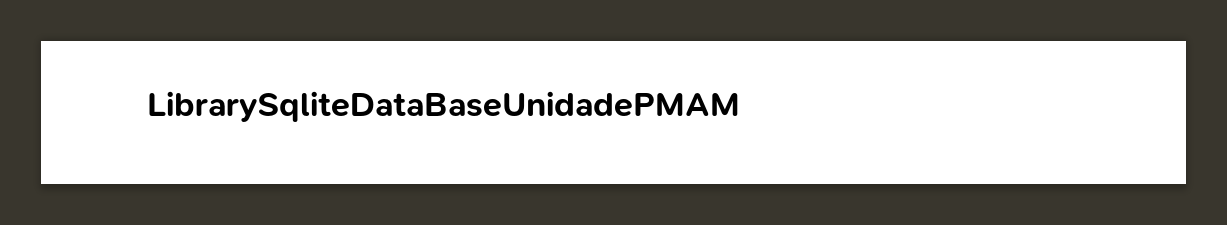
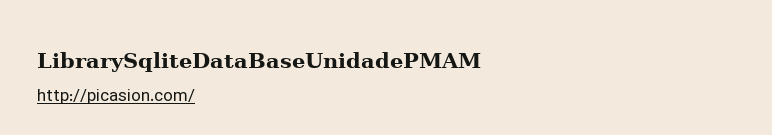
(740, 106) none -> [37,89,195,104] // http://picasion.com/

